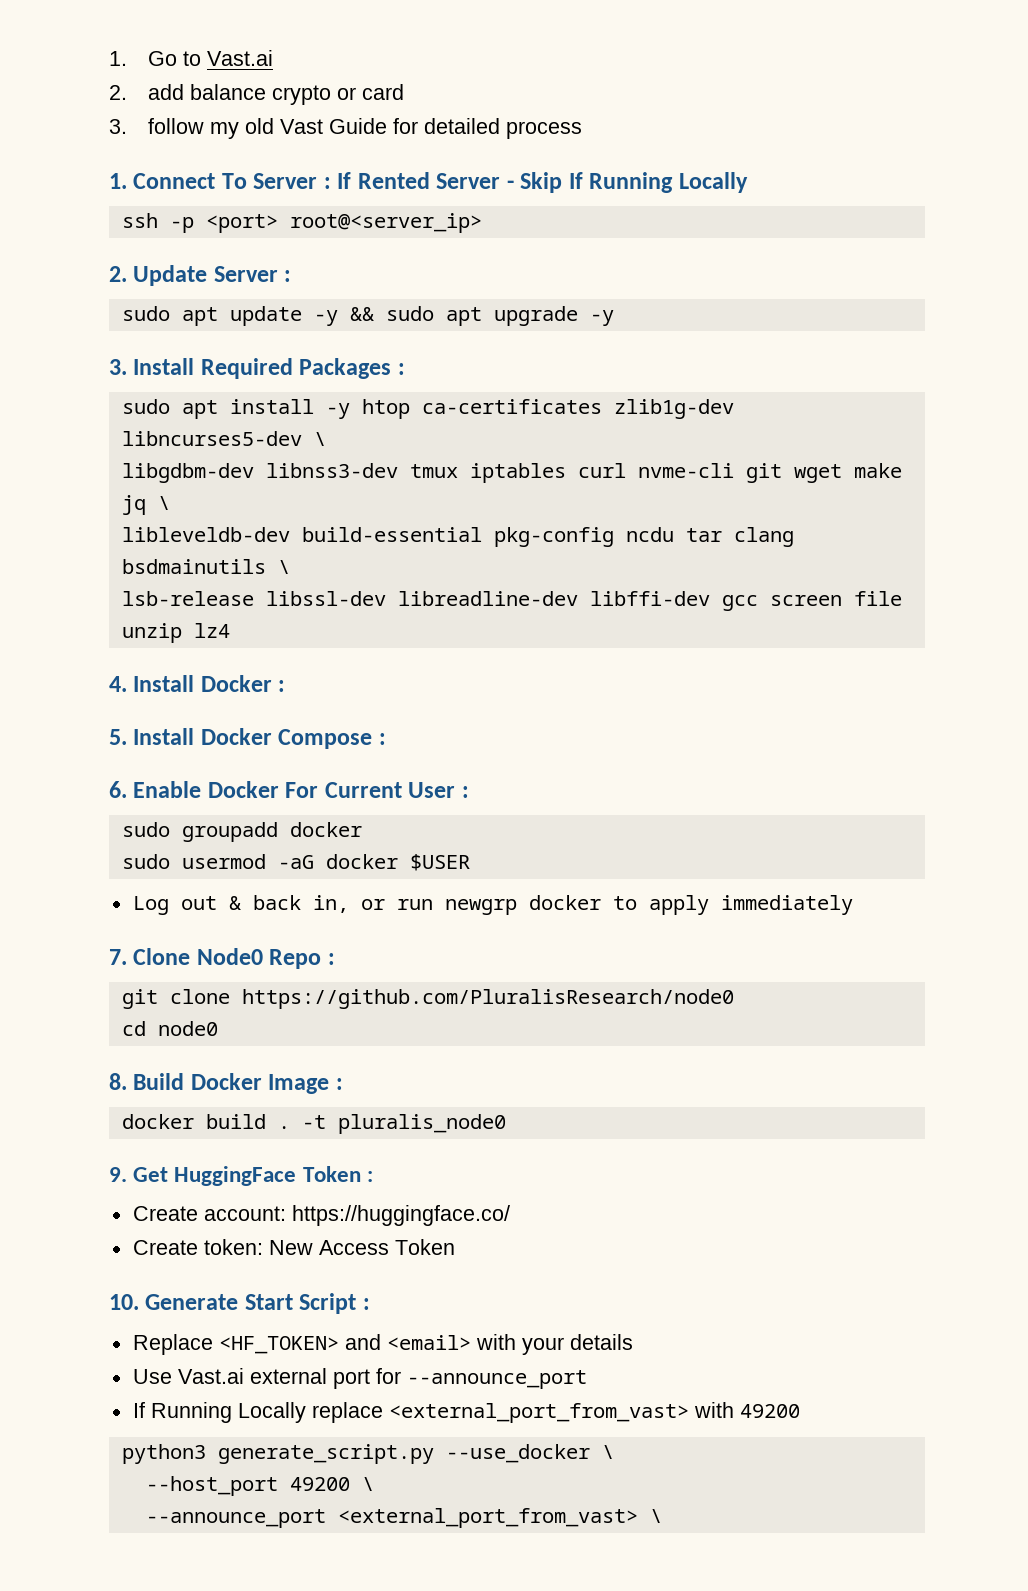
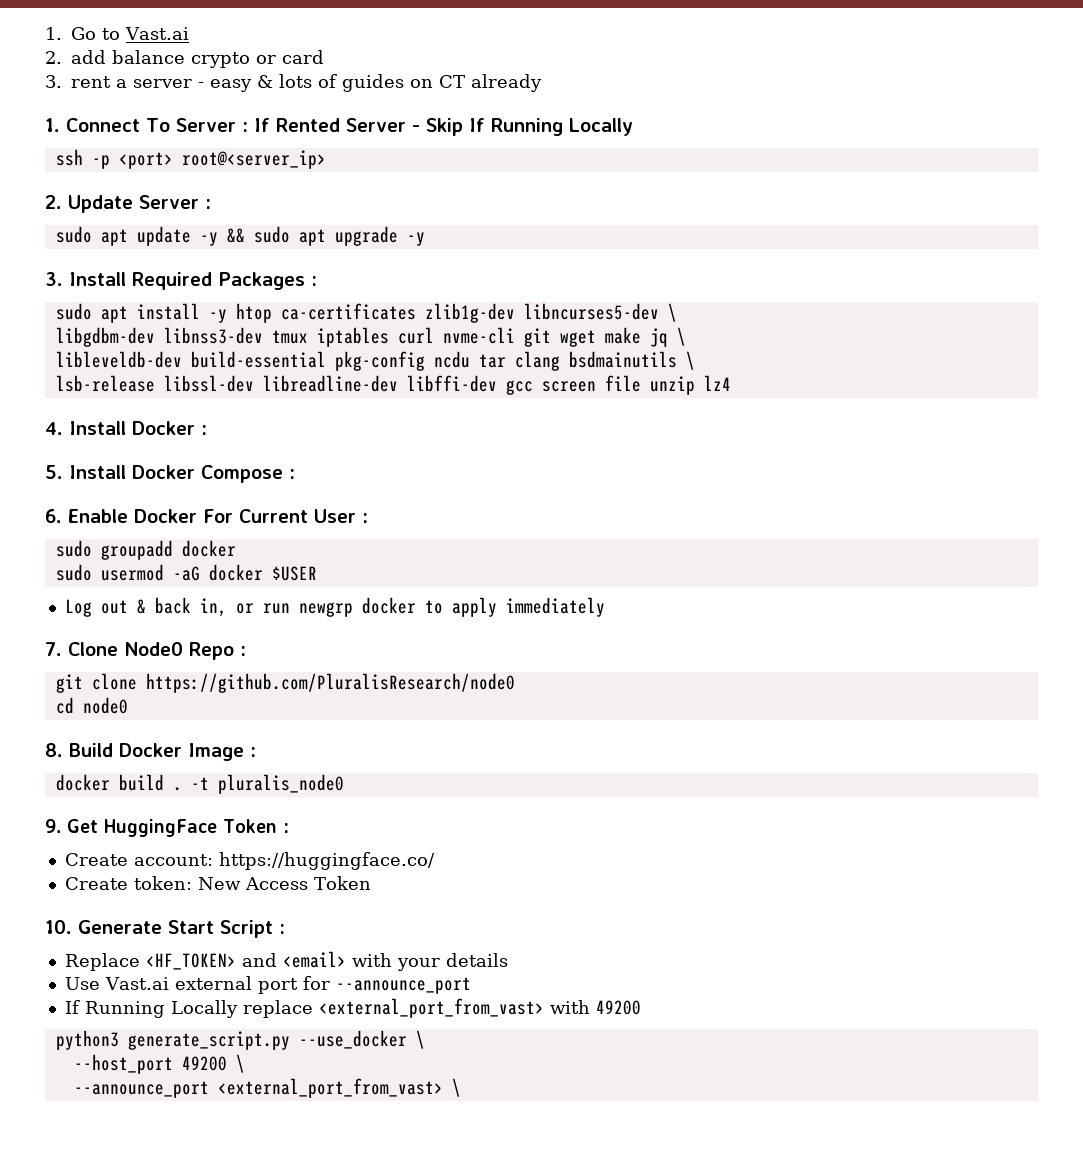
[148,118,583,139] follow my old Vast Guide for detailed process -> [71,74,542,92] rent a server - easy & lots of guides on CT already

